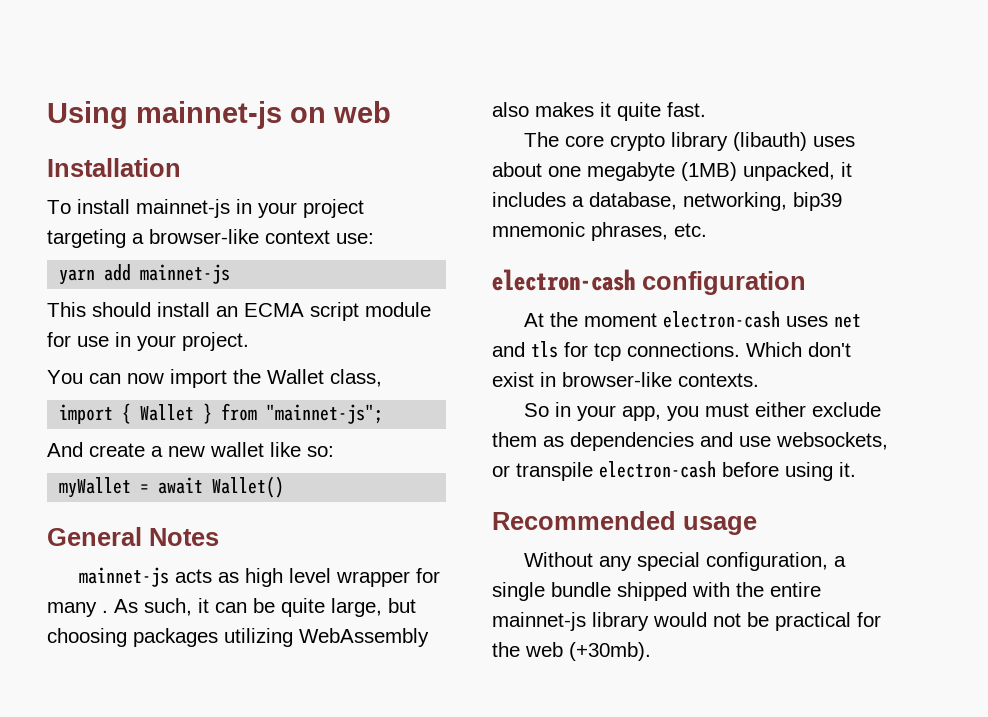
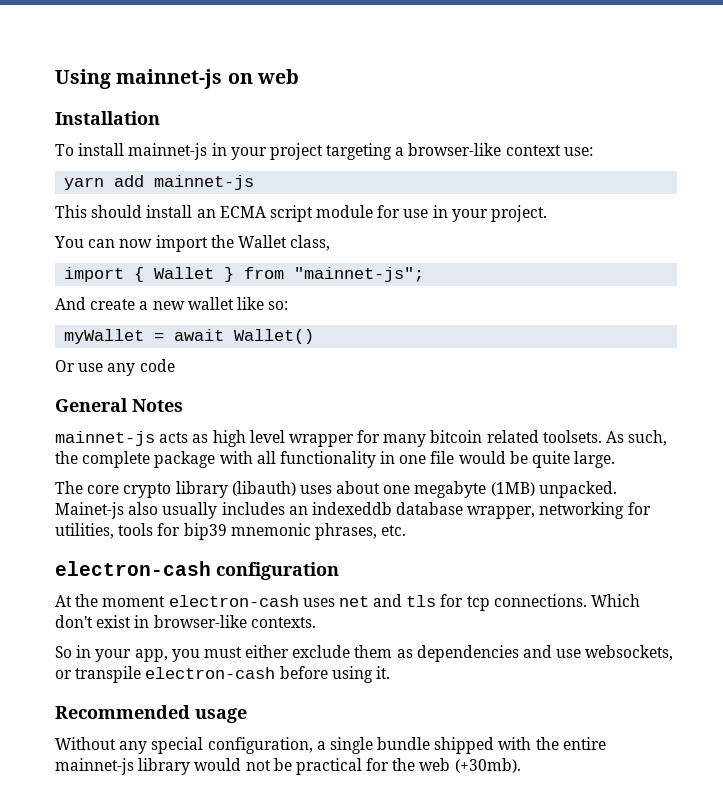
(285, 487) none -> [55,359,175,376] // Or use any code
[102,598,416,617] [47,628,429,647] [492,102,706,121] . As such, it can be quite large, but choosing packages utilizing WebAssembly also makes it quite fast. -> [430,430,668,446] [55,451,616,468] bitcoin related toolsets. As such, the complete package with all functionality in one file would be quite large.
[743,162,852,181] [492,192,787,211] unpacked, it includes a database, networking, -> [538,481,617,498] [55,502,651,519] [55,523,181,539] unpacked. Mainet-js also usually includes an indexeddb database wrapper, networking for utilities, tools for

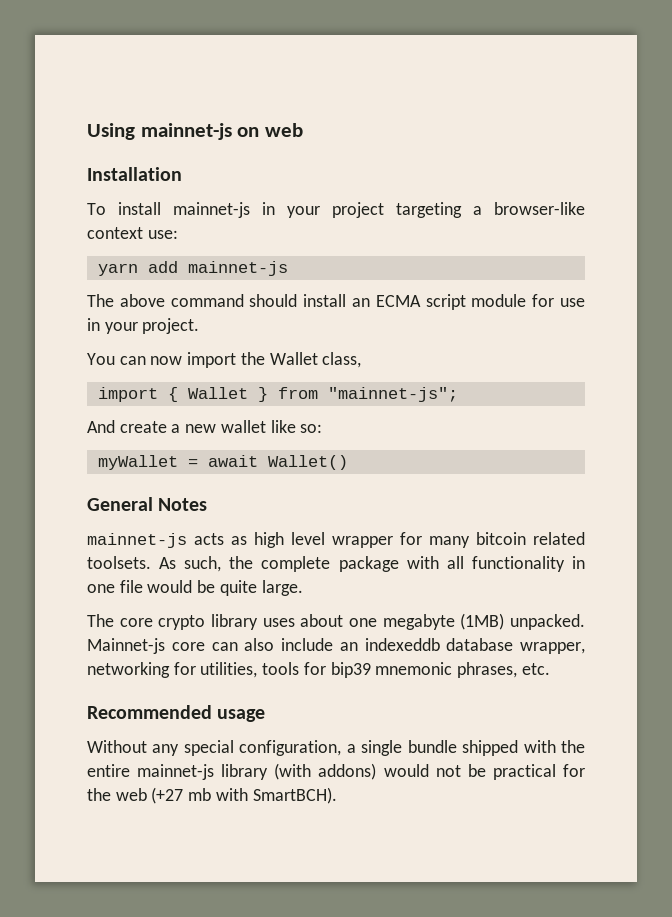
[55,205,87,218] This -> [87,294,244,307] The above command
[55,359,175,376] // Or use any code -> (348, 462) none
[231,481,296,496] (libauth) -> (258, 622) none
[55,502,285,519] Mainet-js also usually includes -> [87,638,333,654] Mainnet-js core can also include
[55,561,339,580] [55,594,641,611] [55,615,316,628] [55,645,674,662] [55,666,390,683] // electron-cash configuration // At the moment electron-cash uses net and tls for tcp connections. Which don't exist in browser-like contexts. // So in your app, you must either exclude them as dependencies and use websockets, or transpile electron-cash before using it. -> (550, 669) none
(191, 766) none -> [274,763,377,780] (with addons)
[454,758,521,773] (+30mb). -> [151,787,337,804] (+27 mb with SmartBCH).

